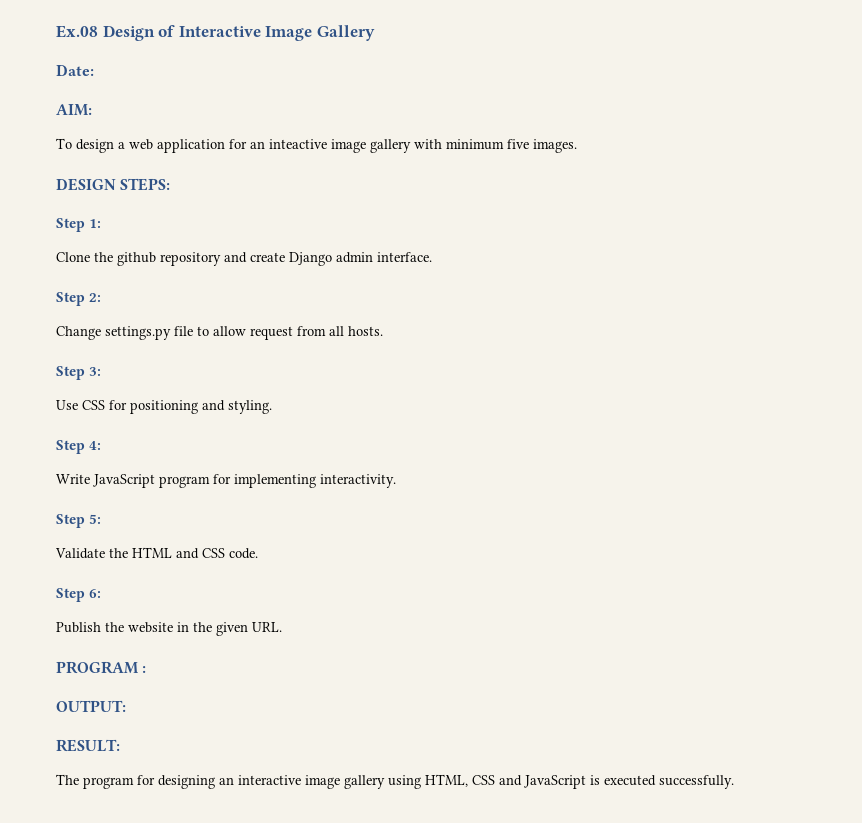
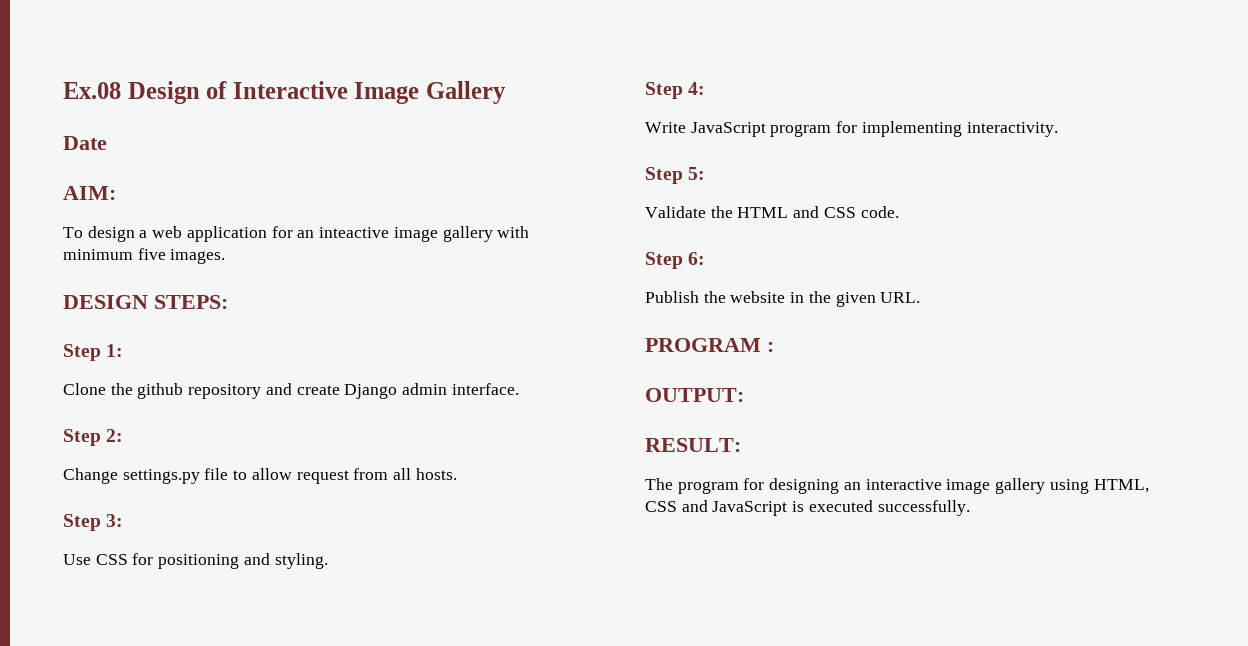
[56,64,94,76] Date: -> [63,136,107,150] Date

